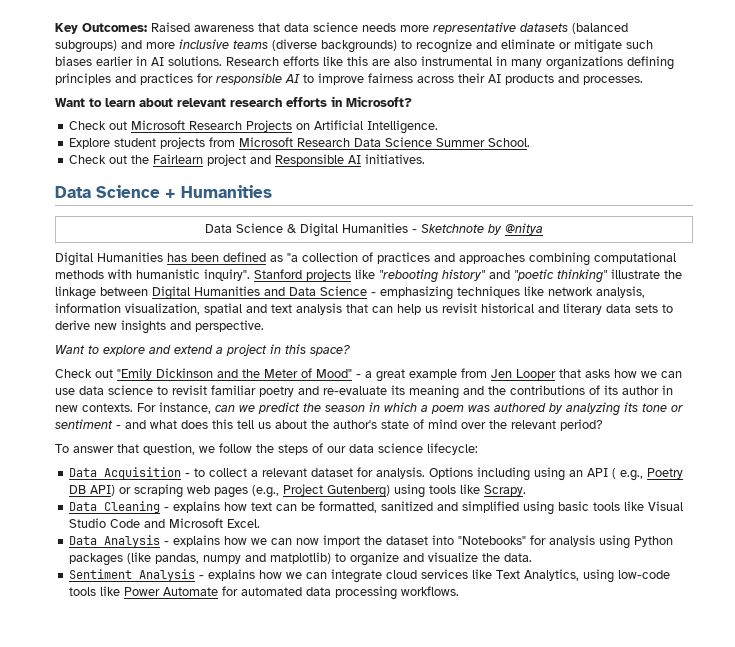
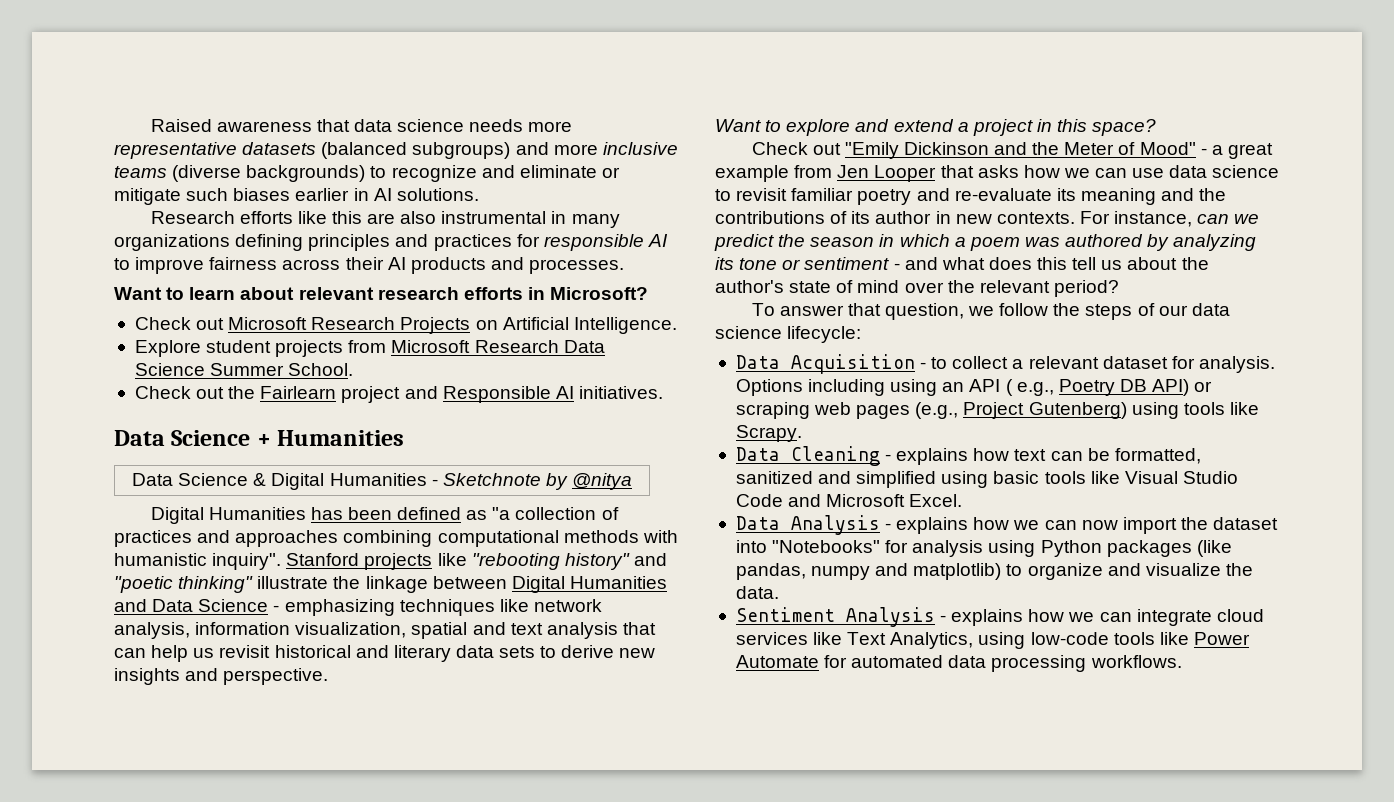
[55,23,147,34] Key Outcomes: -> (150, 125) none
(222, 61) none -> (479, 194) //

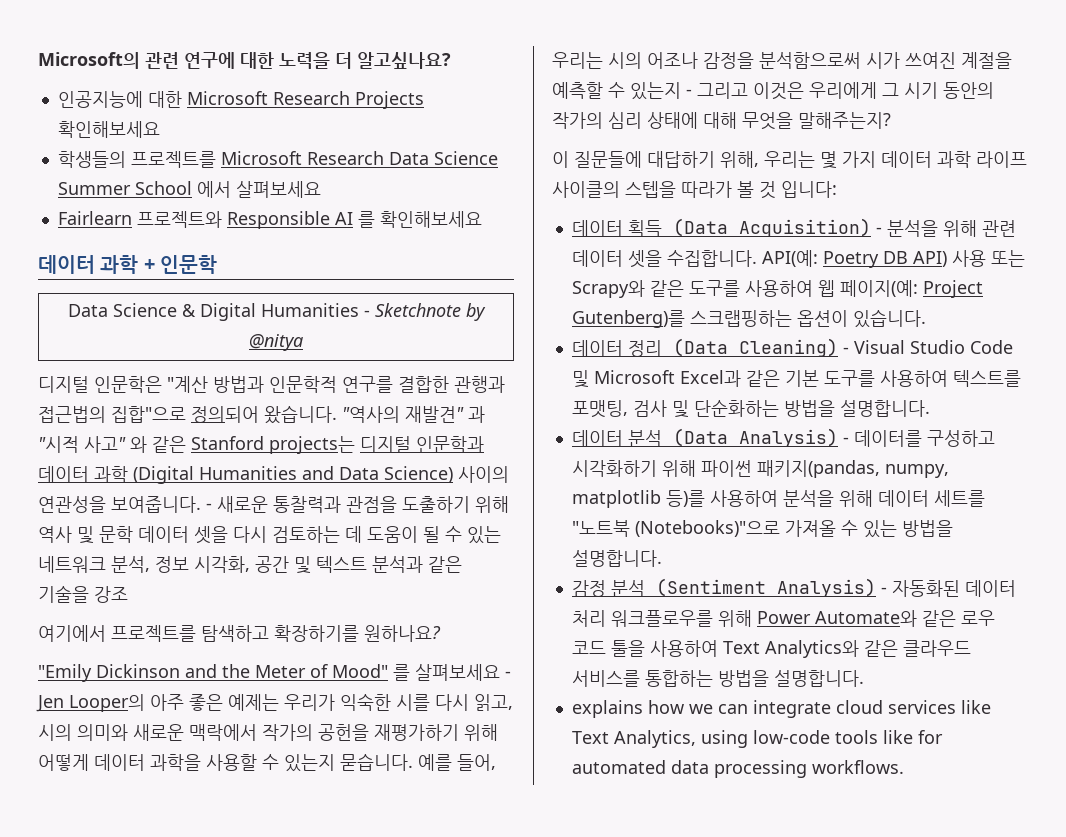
[150,119,573,132] [114,142,678,159] [114,165,620,182] [114,188,479,205] [150,211,620,228] [114,234,668,251] [114,257,625,274] [114,287,649,300] [134,317,677,334] [134,340,387,357] Raised awareness that data science needs more representative datasets (balanced subgroups) and more inclusive teams (diverse backgrounds) to recognize and eliminate or mitigate such biases earlier in AI solutions. // Research efforts like this are also instrumental in many organizations defining principles and practices for responsible AI to improve fairness across their AI products and processes. // Want to learn about relevant research efforts in Microsoft? // Check out Microsoft Research Projects on Artificial Intelligence. // Explore student projects from -> [38,52,451,69] [57,91,424,109] [57,121,160,138] [57,151,216,168] Microsoft의 관련 연구에 대한 노력을 더 알고싶나요? // 인공지능에 대한 Microsoft Research Projects 확인해보세요 // 학생들의 프로젝트를
[288,363,354,376] [134,386,663,403] [114,430,405,446] School. // Check out the Fairlearn project and Responsible AI initiatives. // Data Science + Humanities -> [134,181,321,198] [57,211,482,229] [38,255,218,274] School 에서 살펴보세요 // Fairlearn 프로젝트와 Responsible AI 를 확인해보세요 // 데이터 과학 + 인문학
[150,507,619,524] [114,530,678,547] [114,553,667,570] [114,576,667,593] [114,599,602,616] [114,622,656,639] [114,645,656,662] [114,668,329,685] [715,119,1157,136] [751,142,841,155] Digital Humanities has been defined as "a collection of practices and approaches combining computational methods with humanistic inquiry". Stanford projects like "rebooting history" and "poetic thinking" illustrate the linkage between Digital Humanities and Data Science - emphasizing techniques like network analysis, information visualization, spatial and text analysis that can help us revisit historical and literary data sets to derive new insights and perspective. // Want to explore and extend a project in this space? // Check out -> [38,376,505,393] [38,405,485,424] [38,436,484,454] [38,466,509,484] [38,496,509,513] [38,526,501,544] [38,556,462,574] [38,585,128,603] [38,625,441,642] 디지털 인문학은 "계산 방법과 인문학적 연구를 결합한 관행과 접근법의 집합"으로 정의되어 왔습니다. "역사의 재발견" 과 "시적 사고" 와 같은 Stanford projects는 디지털 인문학과 데이터 과학 (Digital Humanities and Data Science) 사이의 연관성을 보여줍니다. - 새로운 통찰력과 관점을 도출하기 위해 역사 및 문학 데이터 셋을 다시 검토하는 데 도움이 될 수 있는 네트워크 분석, 정보 시각화, 공간 및 텍스트 분석과 같은 기술을 강조 // 여기에서 프로젝트를 탐색하고 확장하기를 원하나요? //
[1200,143,1273,159] [715,165,1280,182] [715,188,1227,205] [715,211,1260,227] [714,234,1257,251] [715,257,1209,270] [715,280,1119,297] [751,303,1230,320] [715,326,862,343] [735,354,1275,374] [735,379,1213,396] [735,402,1259,419] [735,425,802,442] [735,446,1201,466] [735,471,1238,488] [735,494,963,507] [735,515,1279,535] [735,540,1232,557] [735,563,1253,580] [735,586,779,599] [735,607,947,627] - a great example from Jen Looper that asks how we can use data science to revisit familiar poetry and re-evaluate its meaning and the contributions of its author in new contexts. For instance, can we predict the season in which a poem was authored by analyzing its tone or sentiment - and what does this tell us about the author's state of mind over the relevant period? // To answer that question, we follow the steps of our data science lifecycle: // Data Acquisition - to collect a relevant dataset for analysis. Options including using an API ( e.g., Poetry DB API) or scraping web pages (e.g., Project Gutenberg) using tools like Scrapy. // Data Cleaning - explains how text can be formatted, sanitized and simplified using basic tools like Visual Studio Code and Microsoft Excel. // Data Analysis - explains how we can now import the dataset into "Notebooks" for analysis using Python packages (like pandas, numpy and matplotlib) to organize and visualize the data. // Sentiment Analysis - -> [393,664,511,681] [36,693,513,712] [38,724,498,741] [38,753,496,772] [552,52,1012,69] [552,82,994,100] [552,112,891,130] [552,151,1027,169] [552,181,837,199] [571,218,1016,237] [571,250,1025,268] [571,280,983,298] [571,309,926,328] [571,338,1013,357] [571,370,1021,388] [571,399,930,418] [571,428,995,447] [571,460,949,478] [571,490,985,508] [571,520,953,538] [571,550,662,567] [571,578,1016,597] [571,610,995,627] [571,640,971,658] [571,670,864,687] 를 살펴보세요 - Jen Looper의 아주 좋은 예제는 우리가 익숙한 시를 다시 읽고, 시의 의미와 새로운 맥락에서 작가의 공헌을 재평가하기 위해 어떻게 데이터 과학을 사용할 수 있는지 묻습니다. 예를 들어, 우리는 시의 어조나 감정을 분석함으로써 시가 쓰여진 계절을 예측할 수 있는지 - 그리고 이것은 우리에게 그 시기 동안의 작가의 심리 상태에 대해 무엇을 말해주는지? // 이 질문들에 대답하기 위해, 우리는 몇 가지 데이터 과학 라이프 사이클의 스텝을 따라가 볼 것 입니다: // 데이터 획득 (Data Acquisition) - 분석을 위해 관련 데이터 셋을 수집합니다. API(예: Poetry DB API) 사용 또는 Scrapy와 같은 도구를 사용하여 웹 페이지(예: Project Gutenberg)를 스크랩핑하는 옵션이 있습니다. // 데이터 정리 (Data Cleaning) - Visual Studio Code 및 Microsoft Excel과 같은 기본 도구를 사용하여 텍스트를 포맷팅, 검사 및 단순화하는 방법을 설명합니다. // 데이터 분석 (Data Analysis) - 데이터를 구성하고 시각화하기 위해 파이썬 패키지(pandas, numpy, matplotlib 등)를 사용하여 분석을 위해 데이터 세트를 "노트북 (Notebooks)"으로 가져올 수 있는 방법을 설명합니다. // 감정 분석 (Sentiment Analysis) - 자동화된 데이터 처리 워크플로우를 위해 Power Automate와 같은 로우 코드 툴을 사용하여 Text Analytics와 같은 클라우드 서비스를 통합하는 방법을 설명합니다. //
[1193,632,1250,645] [735,655,819,668] Power Automate -> (913, 737) none

